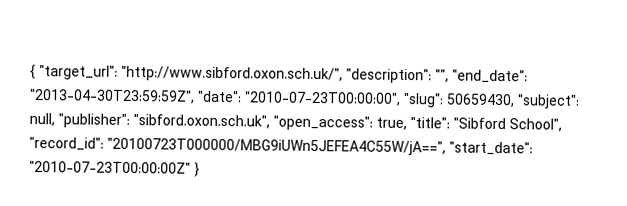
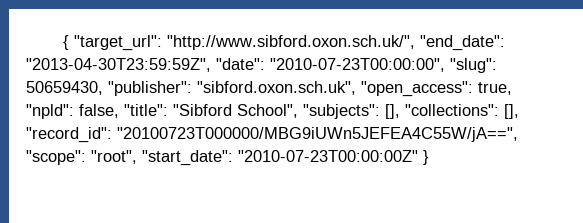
[346,68,449,84] "description": "", -> (415, 42) none
[517,94,580,109] [29,112,55,127] "subject": null, -> (103, 88) none
(407, 124) none -> [26,104,119,119] "npld": false,
[29,136,446,156] "record_id": "20100723T000000/MBG9iUWn5JEFEA4C55W/jA==", -> [303,104,519,119] [26,127,518,143] [26,150,137,165] "subjects": [], "collections": [], "record_id": "20100723T000000/MBG9iUWn5JEFEA4C55W/jA==", "scope": "root",

